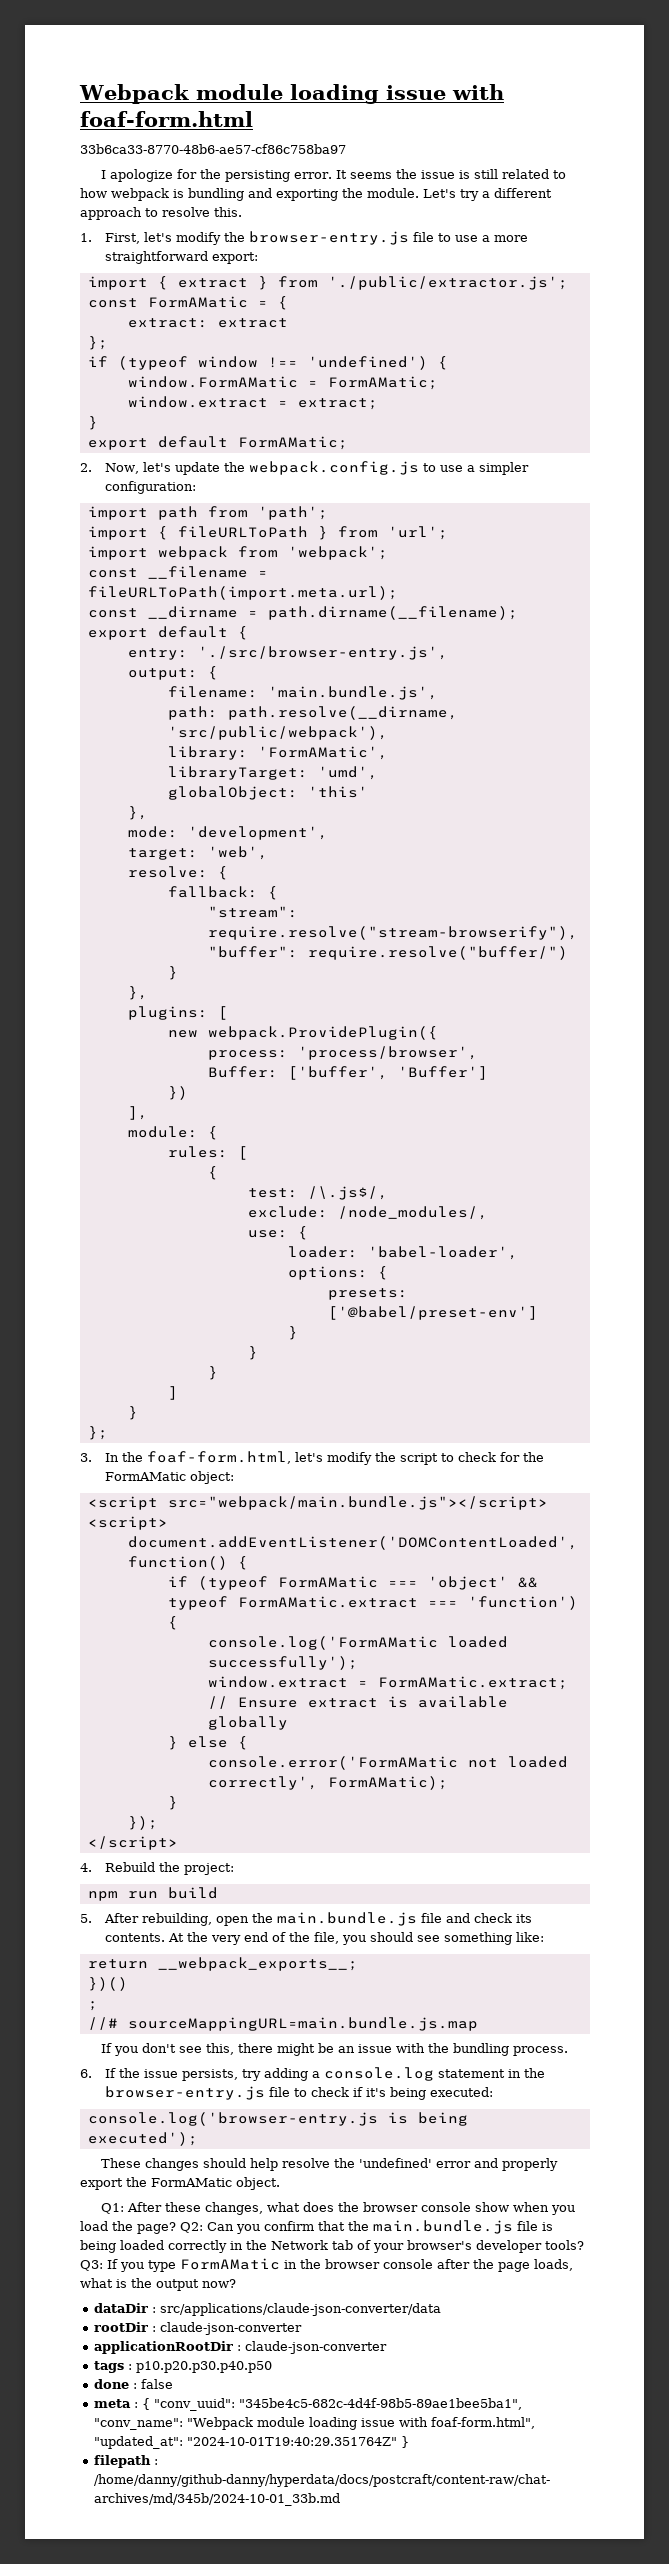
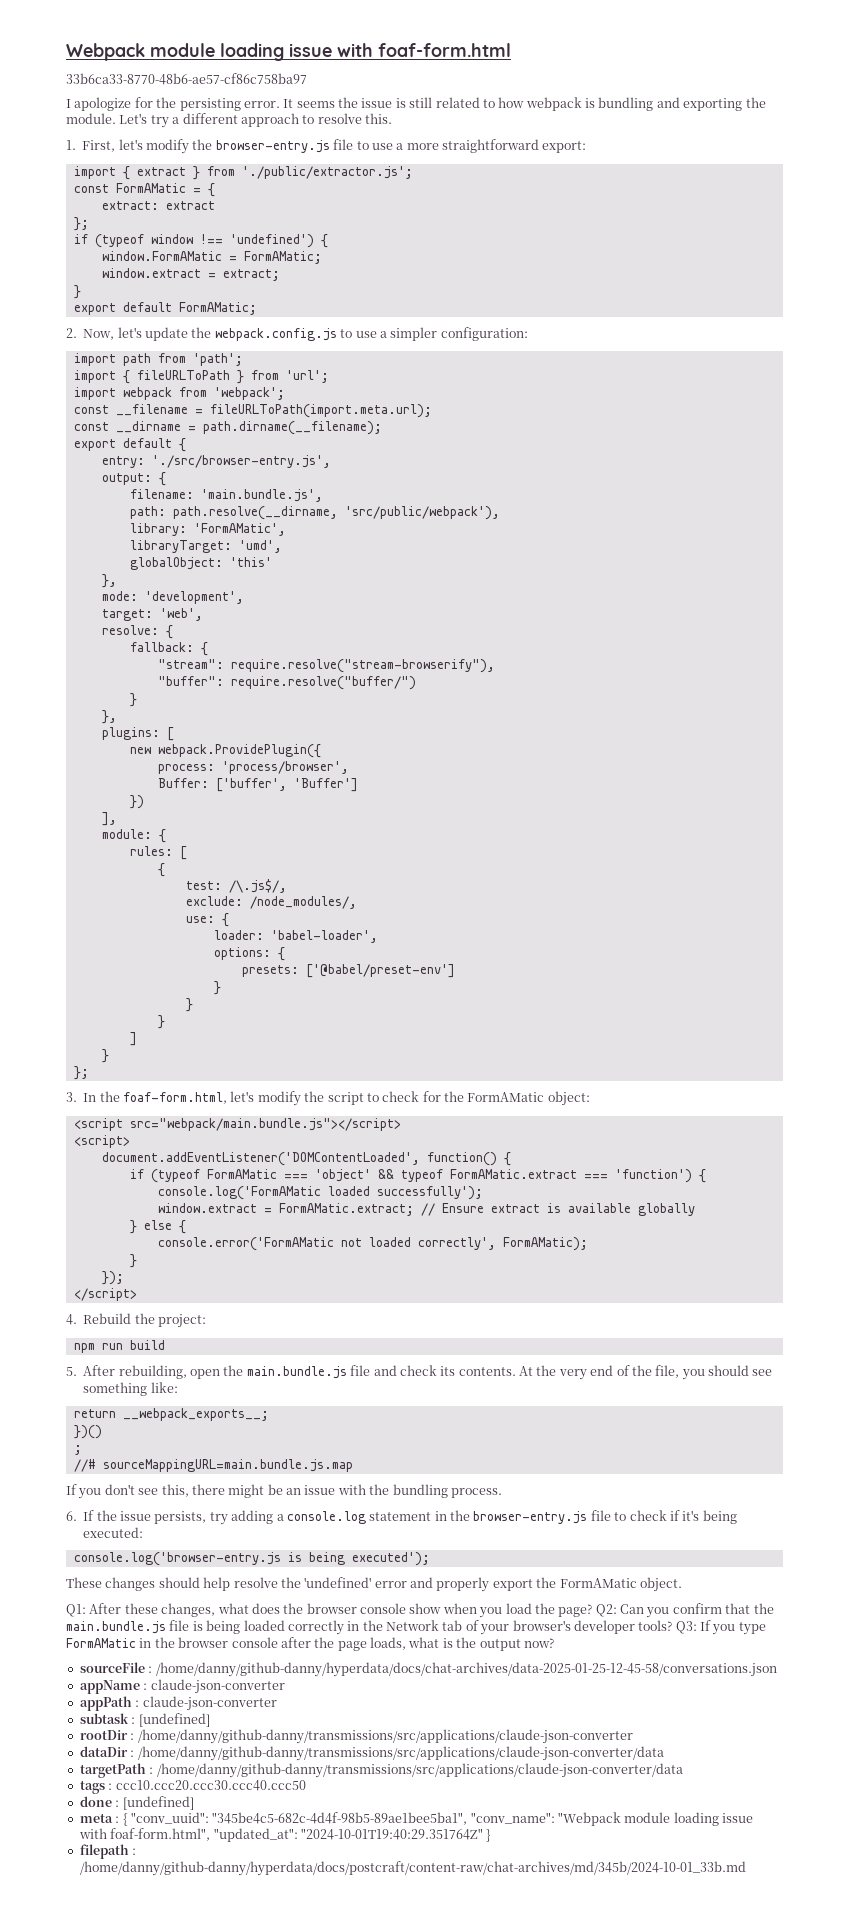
[94,2303,442,2316] [94,2322,303,2335] [94,2341,388,2354] dataDir : src/applications/claude-json-converter/data // rootDir : claude-json-converter // applicationRootDir : claude-json-converter -> [79,1662,777,1677] [79,1679,285,1694] [79,1696,277,1711] [79,1713,210,1727] [79,1729,633,1744] [79,1746,664,1761] [79,1763,683,1778] sourceFile : /home/danny/github-danny/hyperdata/docs/chat-archives/data-2025-01-25-12-45-58/conversations.json // appName : claude-json-converter // appPath : claude-json-converter // subtask : [undefined] // rootDir : /home/danny/github-danny/transmissions/src/applications/claude-json-converter // dataDir : /home/danny/github-danny/transmissions/src/applications/claude-json-converter/data // targetPath : /home/danny/github-danny/transmissions/src/applications/claude-json-converter/data
[136,2361,273,2373] p10.p20.p30.p40.p50 -> [115,1780,306,1791] ccc10.ccc20.ccc30.ccc40.ccc50
[141,2379,174,2389] false -> [122,1796,194,1810] [undefined]

